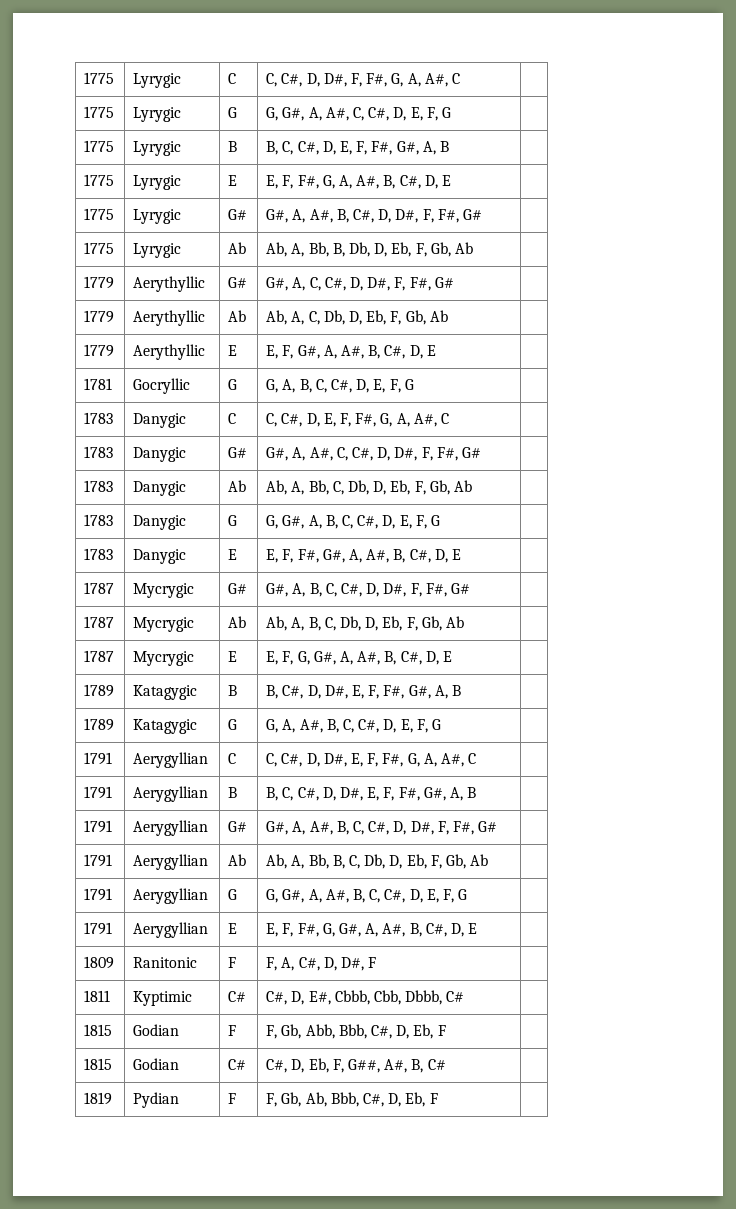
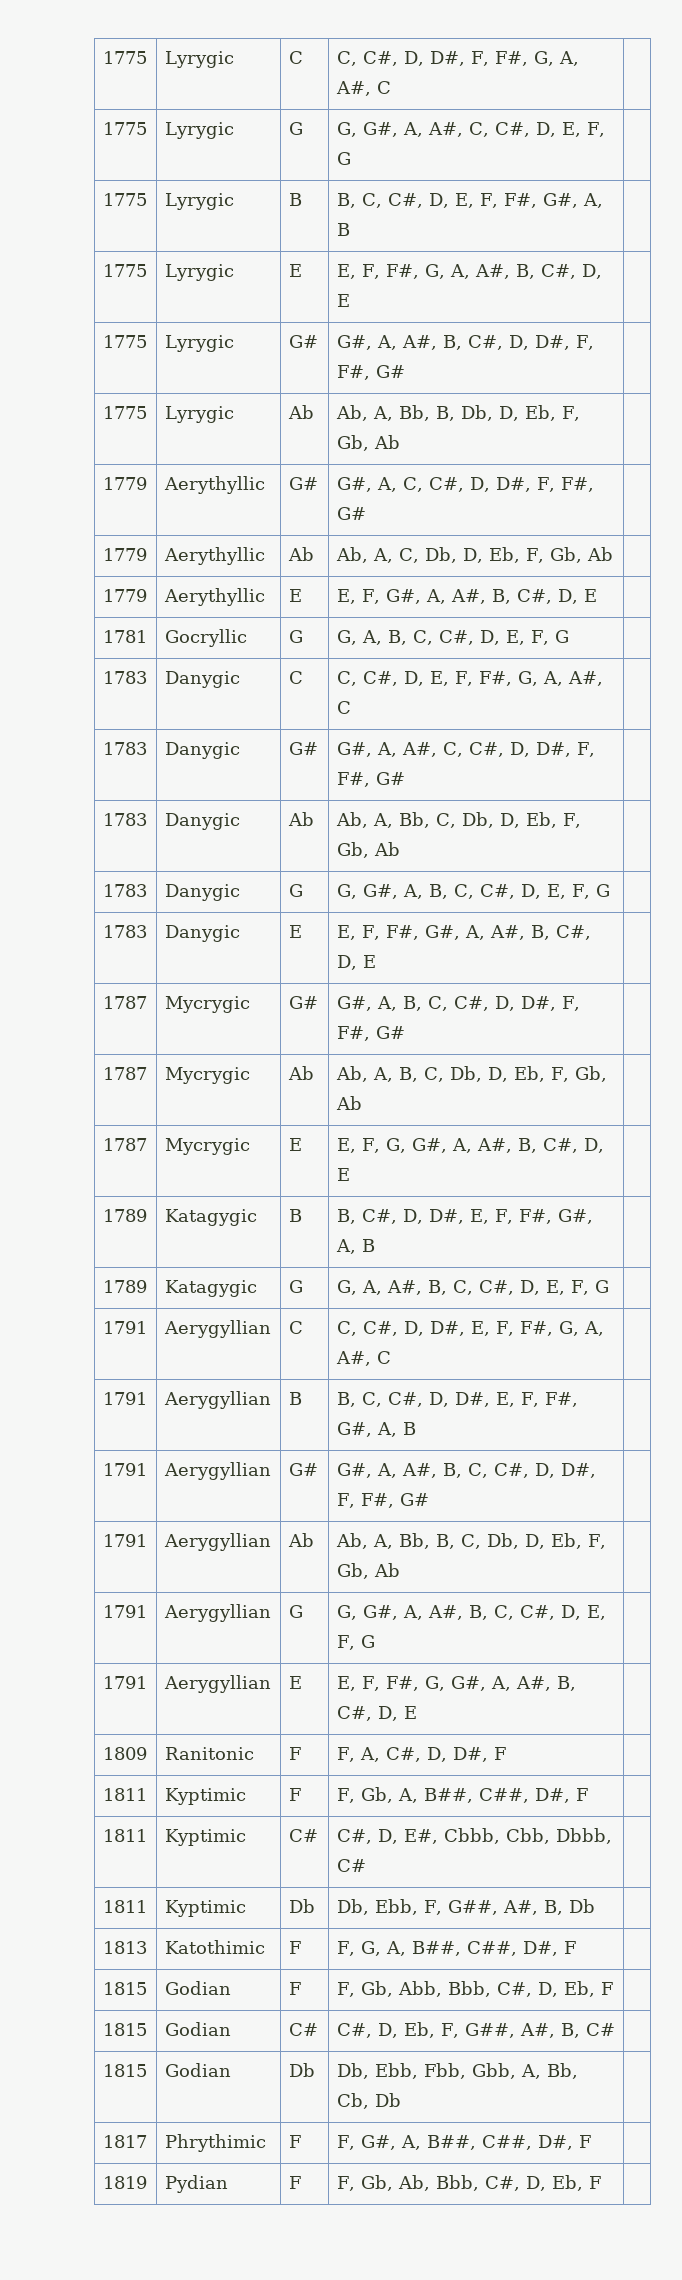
(377, 962) none -> [102,1788,147,1801] [164,1788,246,1805] [288,1788,301,1801] [336,1787,588,1803] // 1811 | Kyptimic | F | F, Gb, A, B##, C##, D#, F |
(465, 996) none -> [102,1900,147,1913] [164,1900,246,1917] [288,1899,315,1913] [336,1899,595,1915] [102,1941,147,1954] [164,1940,265,1954] [288,1941,301,1954] [336,1941,576,1956] // 1811 | Kyptimic | Db | Db, Ebb, F, G##, A#, B, Db | // 1813 | Katothimic | F | F, G, A, B##, C##, D#, F |
(446, 1064) none -> [102,2064,147,2077] [164,2063,231,2077] [288,2063,315,2077] [336,2063,578,2079] [336,2093,401,2109] [102,2135,147,2148] [164,2134,266,2152] [288,2135,301,2148] [336,2135,591,2150] // 1815 | Godian | Db | Db, Ebb, Fbb, Gbb, A, Bb, Cb, Db | // 1817 | Phrythimic | F | F, G#, A, B##, C##, D#, F |

